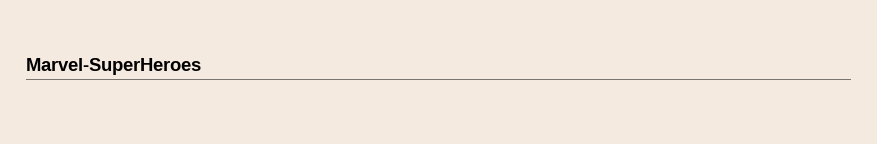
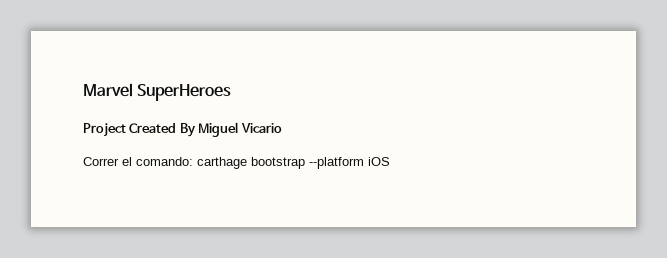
[26,58,201,75] Marvel-SuperHeroes -> [83,83,232,101] [83,122,282,137] [83,157,390,169] Marvel SuperHeroes // Project Created By Miguel Vicario // Correr el comando: carthage bootstrap --platform iOS

